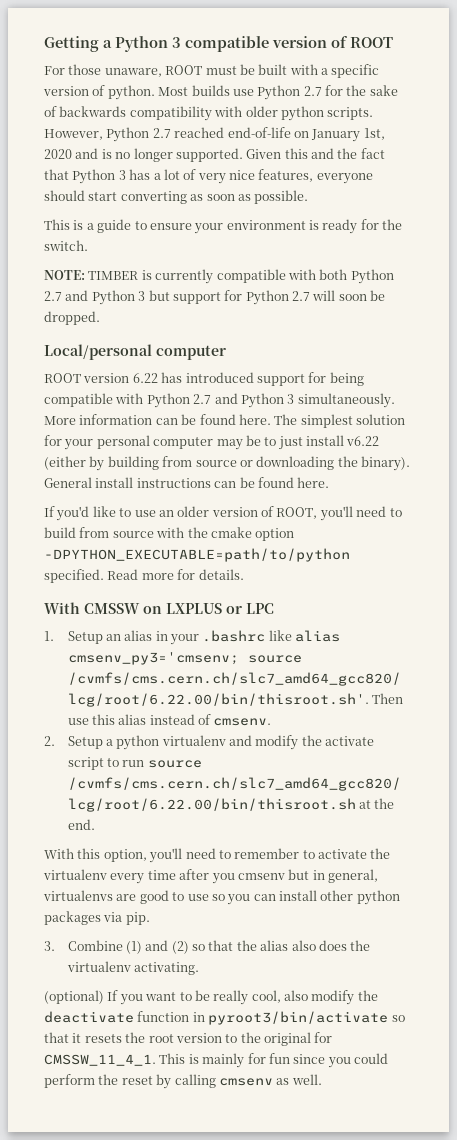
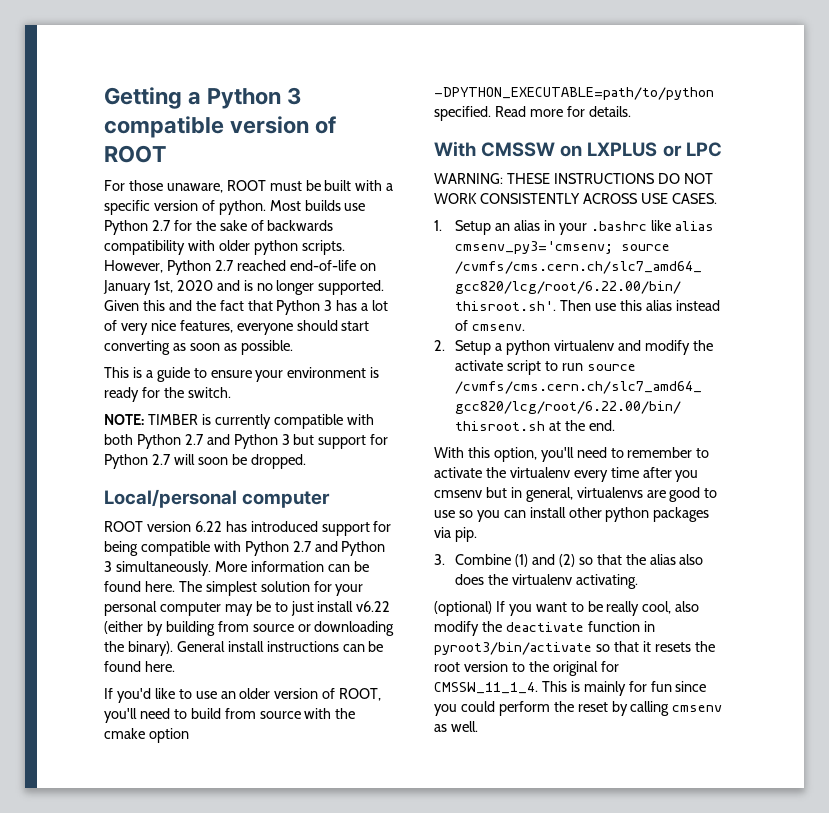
(274, 608) none -> [434,173,713,184] [434,193,717,204] // WARNING: THESE INSTRUCTIONS DO NOT WORK CONSISTENTLY ACROSS USE CASES.
[44,1054,156,1066] CMSSW_11_4_1. -> [434,682,538,694] CMSSW_11_1_4.

